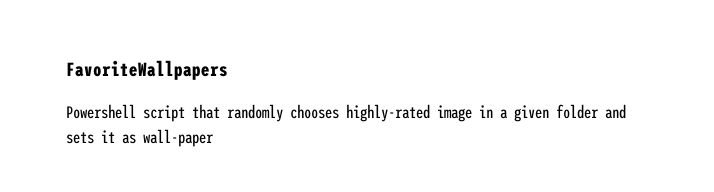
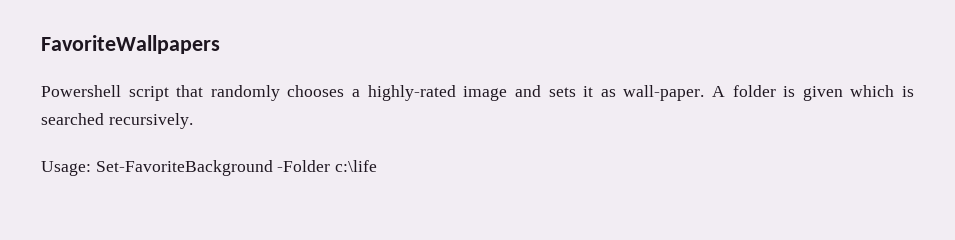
(339, 111) none -> [352,89,361,97] a
[479,104,626,122] [66,129,214,147] in a given folder and sets it as wall-paper -> [514,85,914,101] [41,113,193,129] [41,160,378,176] and sets it as wall-paper. A folder is given which is searched recursively. // Usage: Set-FavoriteBackground -Folder c:\life

